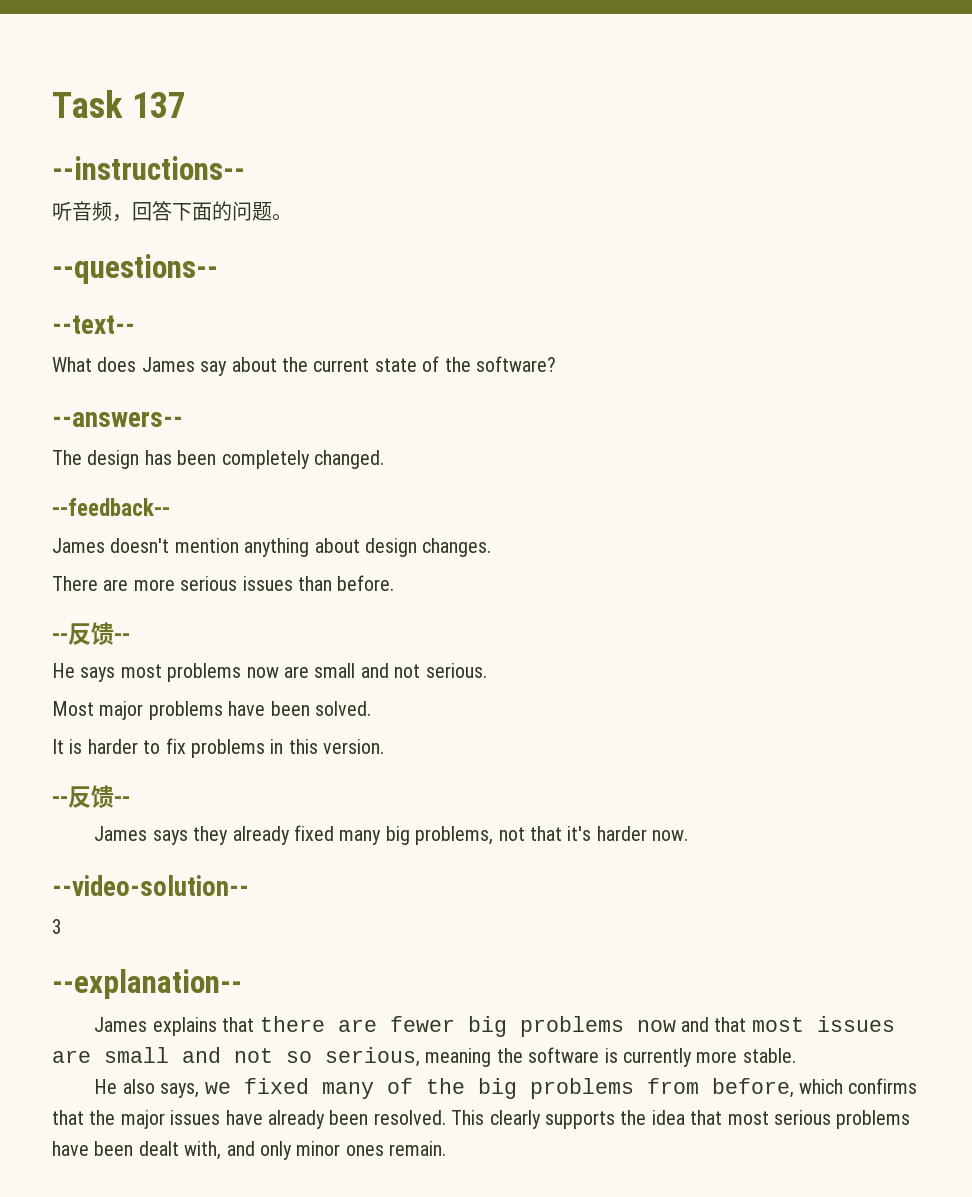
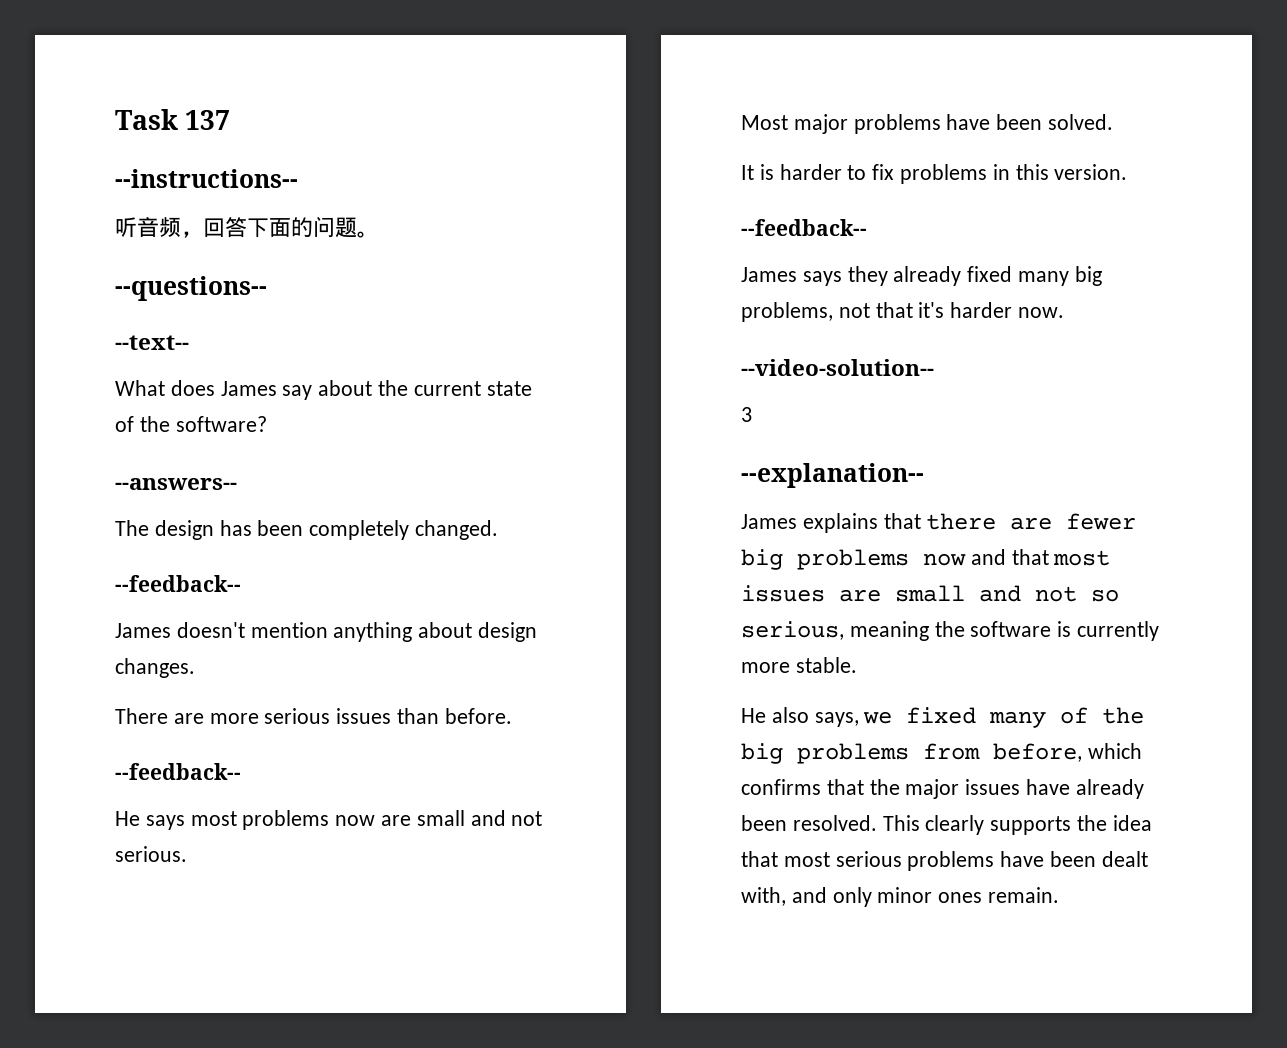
[52,622,130,645] --反馈-- -> [115,763,241,780] --feedback--
[52,785,130,808] --反馈-- -> [741,219,867,236] --feedback--

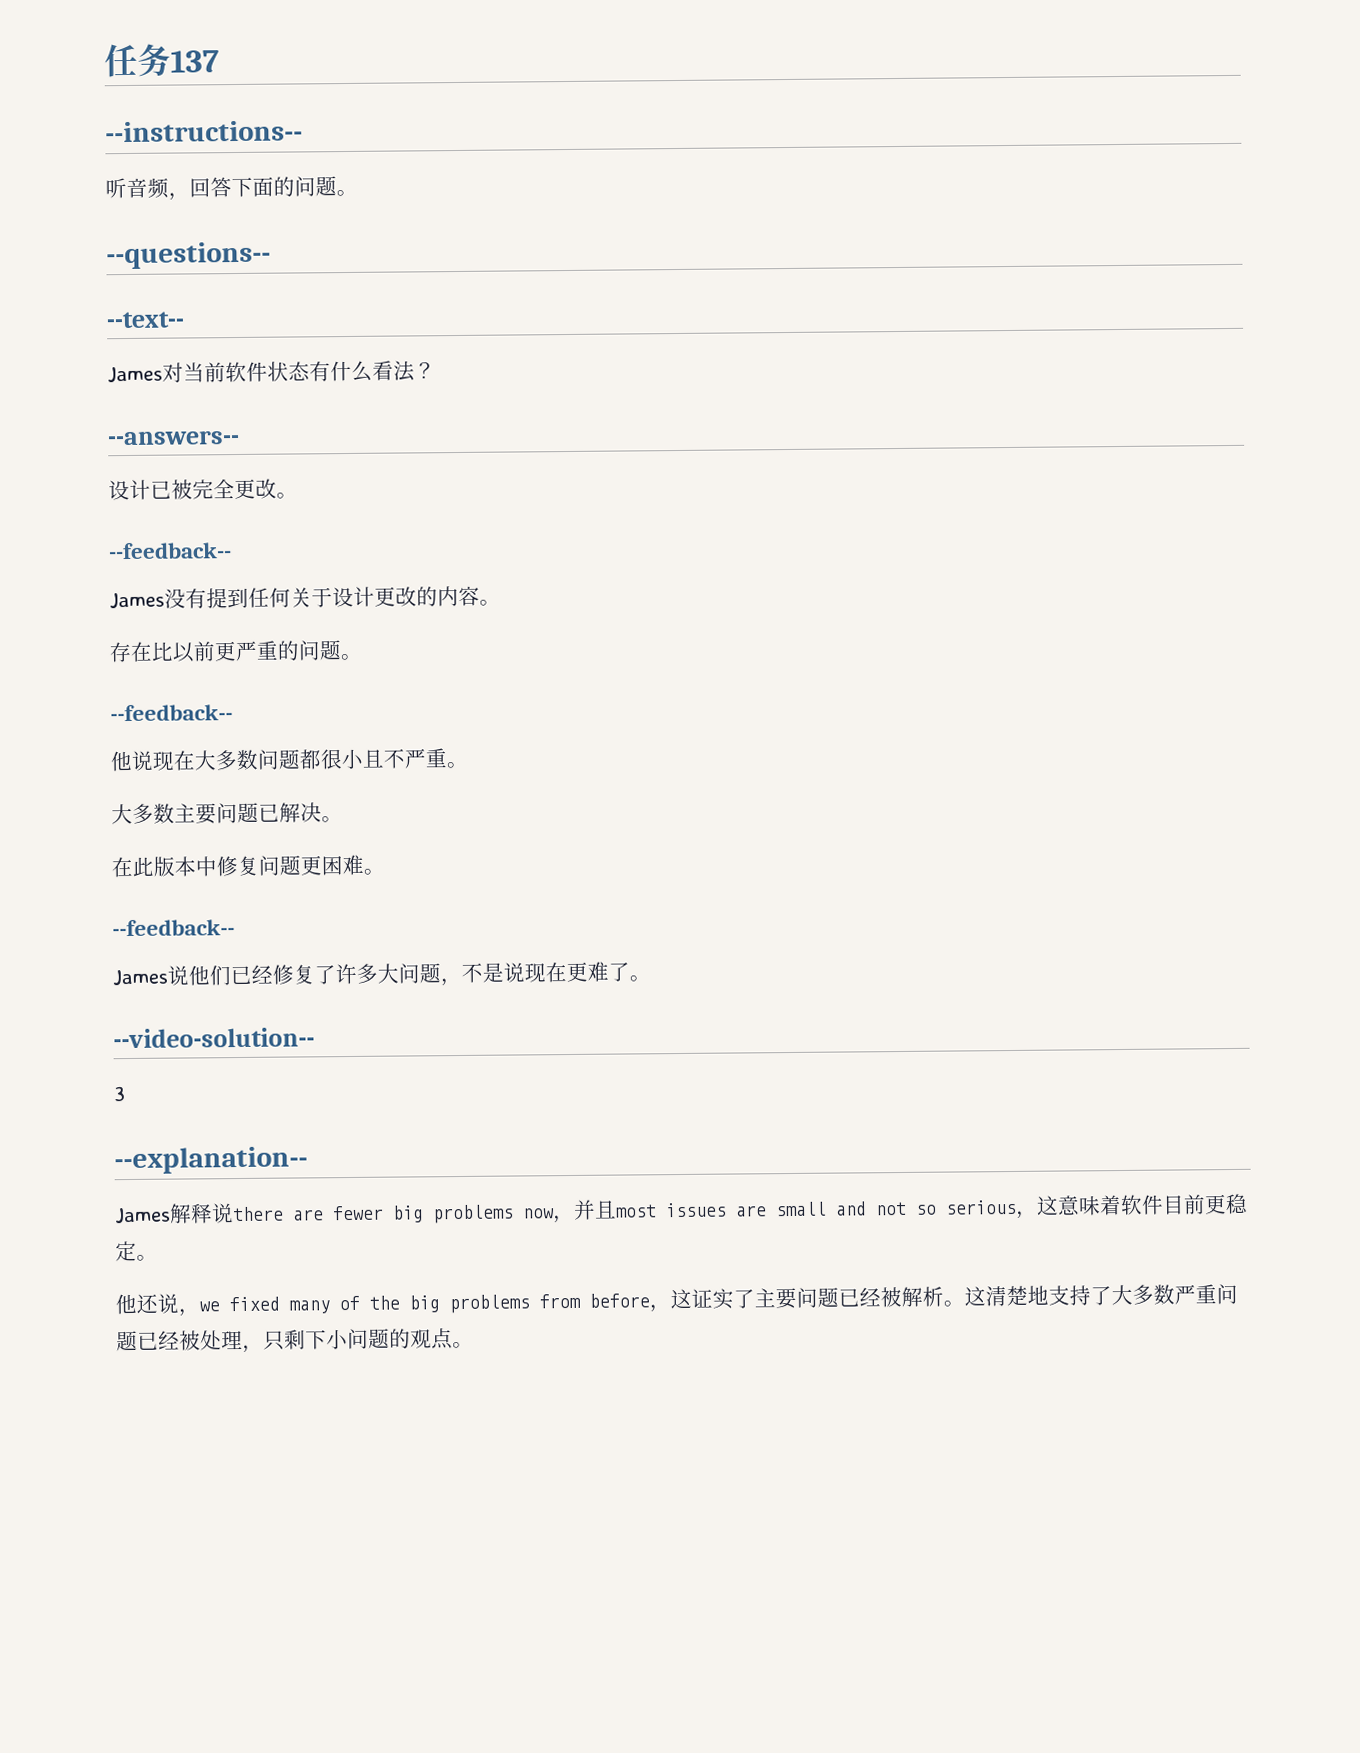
[115,109,178,130] Task -> [104,43,171,78] 任务
[115,380,532,400] [115,416,267,432] [115,478,237,490] [115,520,499,540] [115,575,241,592] [115,622,538,642] [115,658,195,678] [115,708,512,724] [115,763,241,780] [115,810,543,830] [115,846,187,862] [741,114,1114,134] [741,164,1128,184] [741,219,867,236] [741,266,1102,286] [741,302,1065,322] What does James say about the current state of the software? // --answers-- // The design has been completely changed. // --feedback-- // James doesn't mention anything about design changes. // There are more serious issues than before. // --feedback-- // He says most problems now are small and not serious. // Most major problems have been solved. // It is harder to fix problems in this version. // --feedback-- // James says they already fixed many big problems, not that it's harder now. -> [107,360,436,383] [107,429,240,446] [108,478,298,501] [108,542,232,560] [109,585,501,609] [109,640,363,663] [110,704,233,722] [110,748,469,772] [111,802,343,825] [111,854,385,878] [112,919,235,937] [112,961,651,987] James对当前软件状态有什么看法？ // --answers-- // 设计已被完全更改。 // --feedback-- // James没有提到任何关于设计更改的内容。 // 存在比以前更严重的问题。 // --feedback-- // 他说现在大多数问题都很小且不严重。 // 大多数主要问题已解决。 // 在此版本中修复问题更困难。 // --feedback-- // James说他们已经修复了许多大问题，不是说现在更难了。
[802,513,921,533] explains that -> [169,1203,234,1224] 解释说
[970,549,1049,565] and that -> [553,1199,617,1224] ，并且
[741,621,1160,641] [741,657,857,673] [741,707,859,727] serious, meaning the software is currently more stable. // He also says, -> [945,1193,1248,1219] [115,1240,158,1262] [115,1293,200,1317] serious，这意味着软件目前更稳定。 // 他还说，
[993,743,1142,762] [741,779,1144,799] [741,815,1152,835] [741,851,1148,871] [741,887,1060,907] before, which confirms that the major issues have already been resolved. This clearly supports the idea that most serious problems have been dealt with, and only minor ones remain. -> [589,1283,1238,1313] [116,1328,474,1353] before，这证实了主要问题已经被解析。这清楚地支持了大多数严重问题已经被处理，只剩下小问题的观点。

